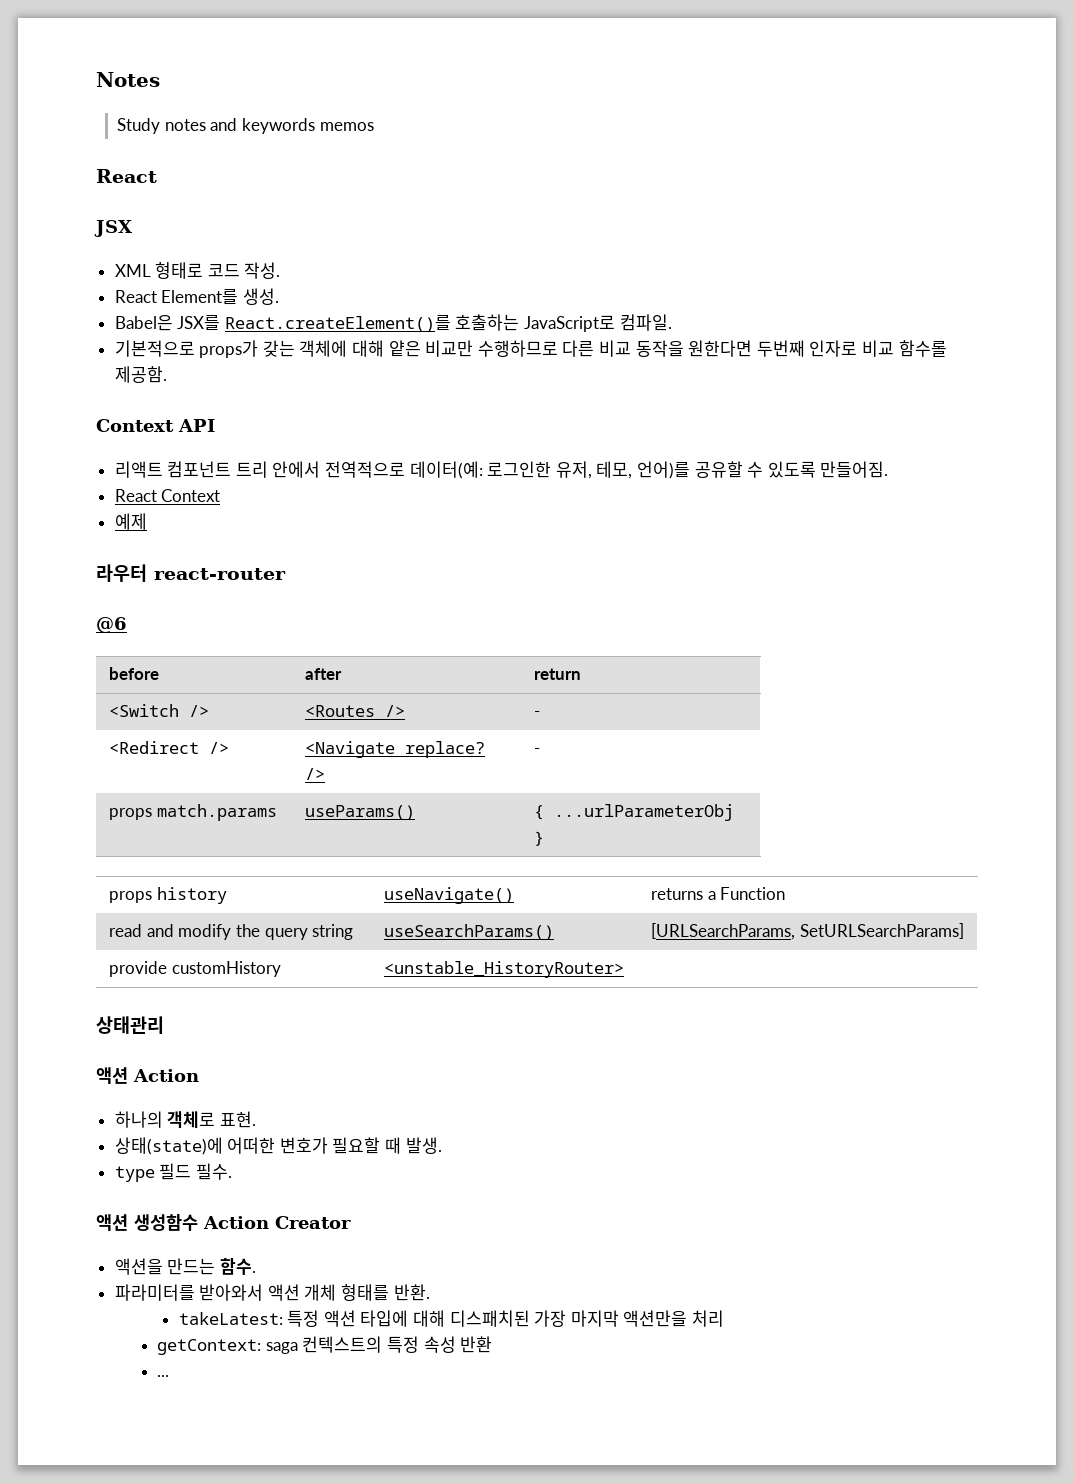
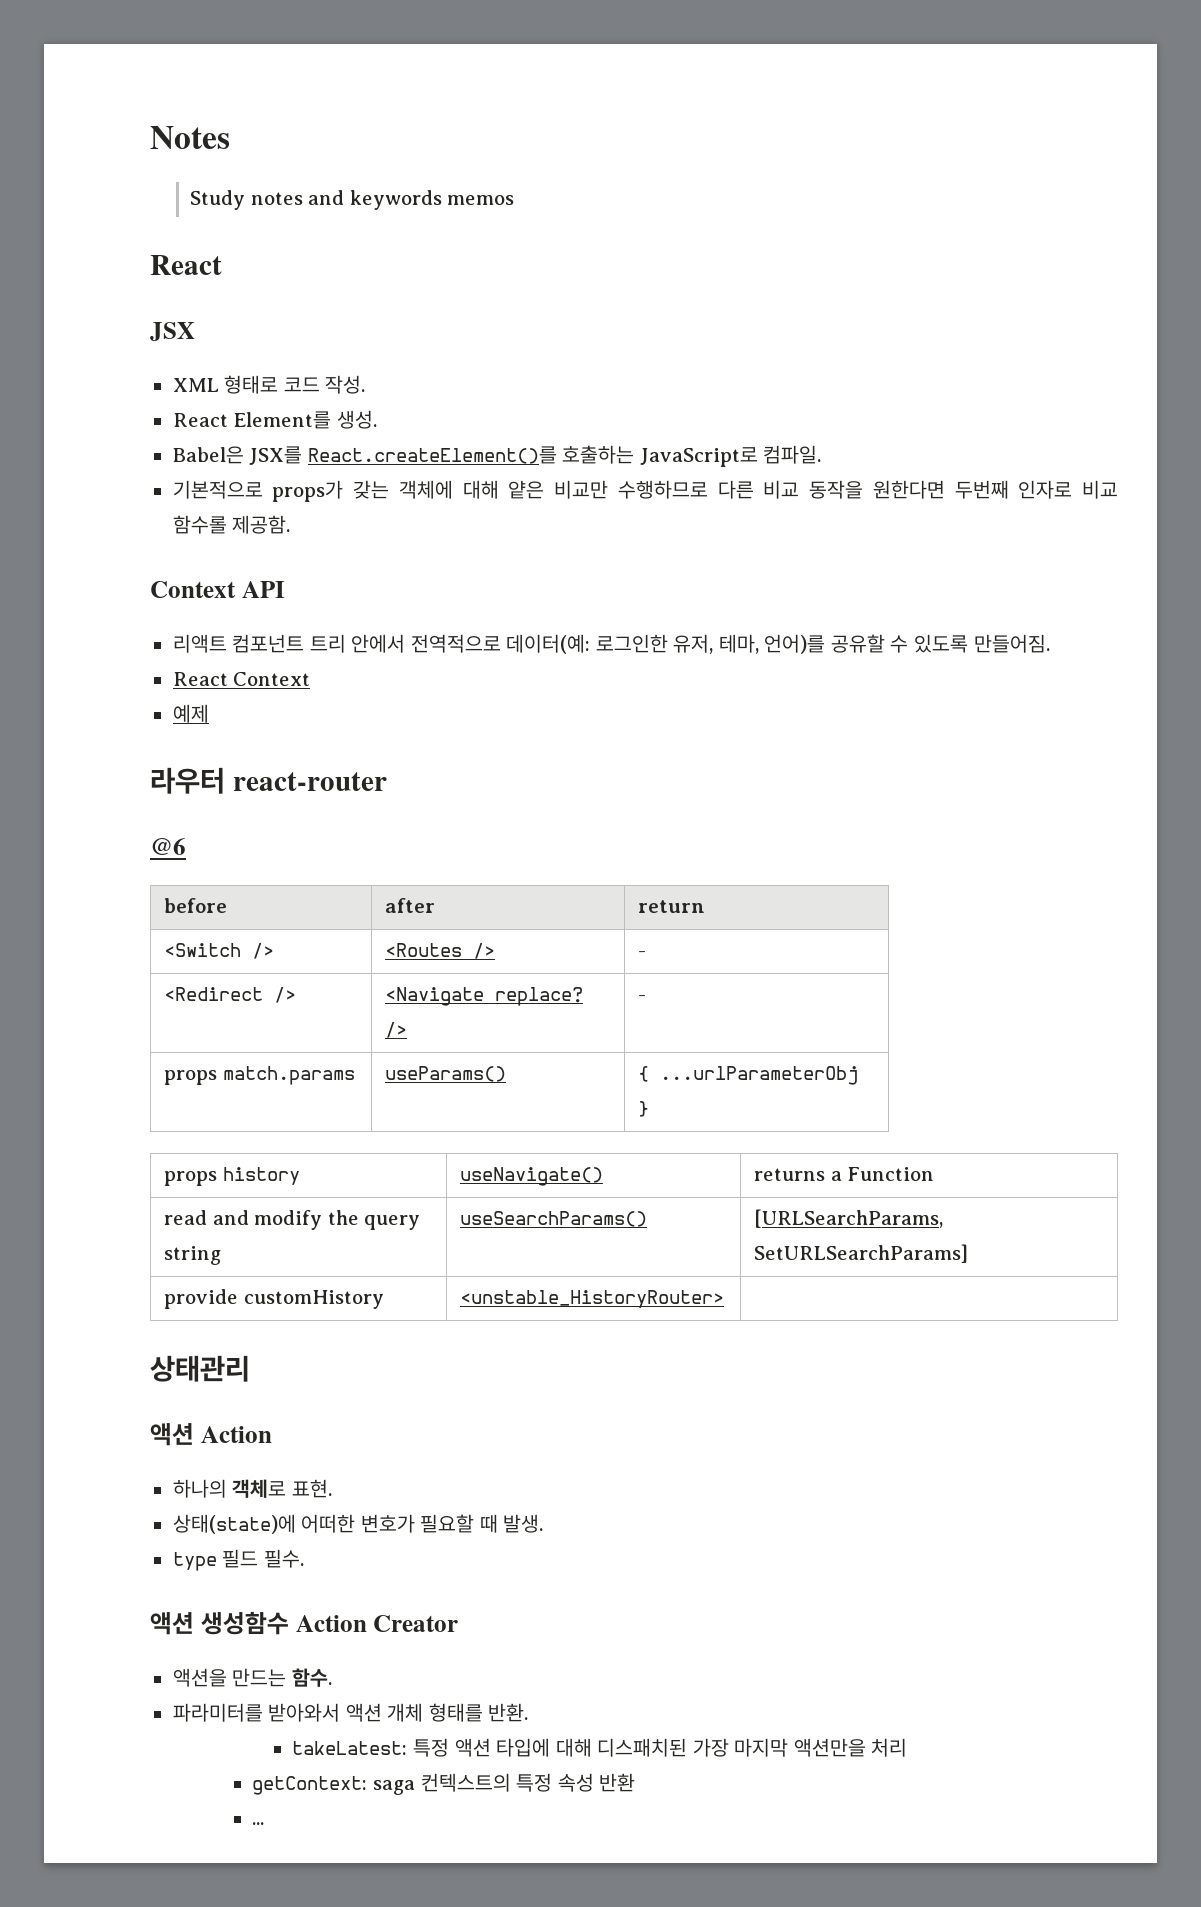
[596,461,633,479] 테모, -> [718,634,759,654] 테마,

